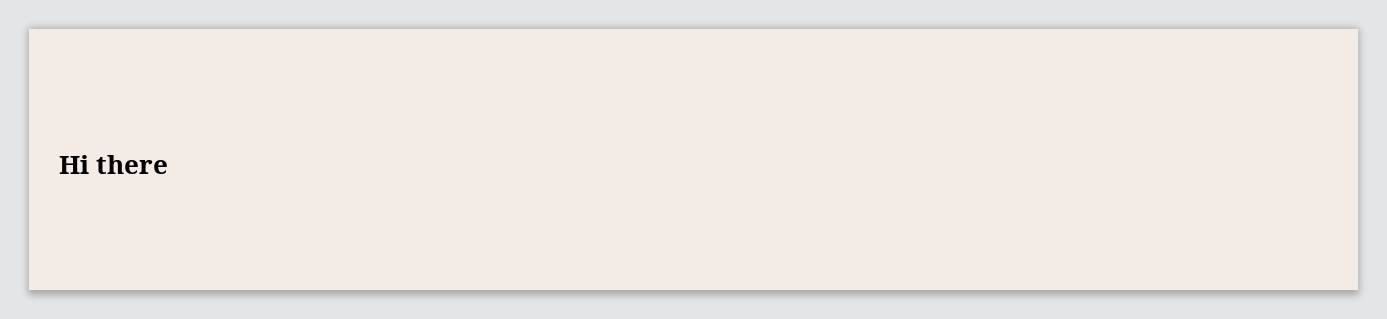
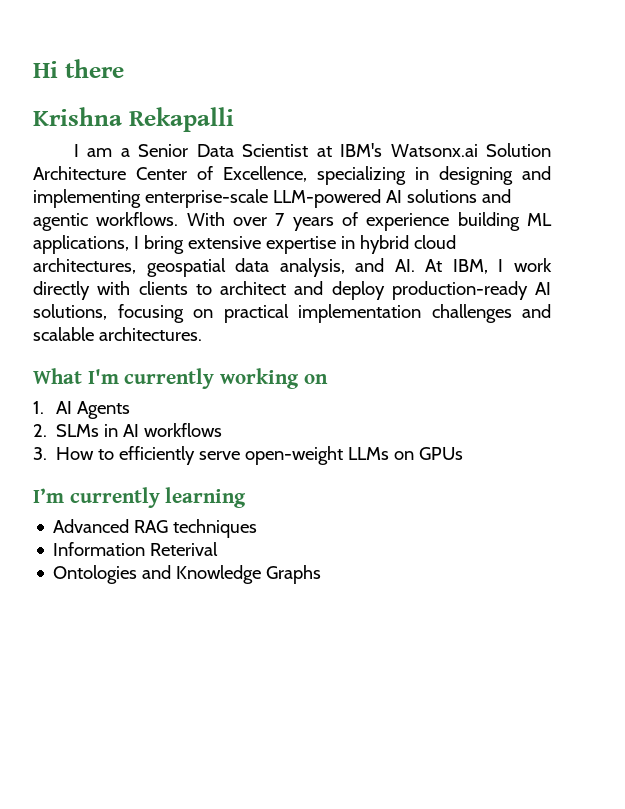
(169, 164) none -> [33,107,234,132] [73,143,551,157] [33,166,551,185] [33,189,511,208] [33,212,552,231] [33,235,456,254] [33,258,552,277] [33,281,551,300] [33,304,551,323] [33,327,202,341] [33,368,328,389] [33,401,131,419] [33,423,223,437] [33,446,464,465] [33,487,247,508] [53,519,258,538] [53,542,219,556] [53,565,322,584] // Krishna Rekapalli // I am a Senior Data Scientist at IBM's Watsonx.ai Solution Architecture Center of Excellence, specializing in designing and implementing enterprise-scale LLM-powered AI solutions and agentic workflows. With over 7 years of experience building ML applications, I bring extensive expertise in hybrid cloud architectures, geospatial data analysis, and AI. At IBM, I work directly with clients to architect and deploy production-ready AI solutions, focusing on practical implementation challenges and scalable architectures. // What I'm currently working on // 1. AI Agents // 2. SLMs in AI workflows // 3. How to efficiently serve open-weight LLMs on GPUs // I’m currently learning // Advanced RAG techniques // Information Reterival // Ontologies and Knowledge Graphs

